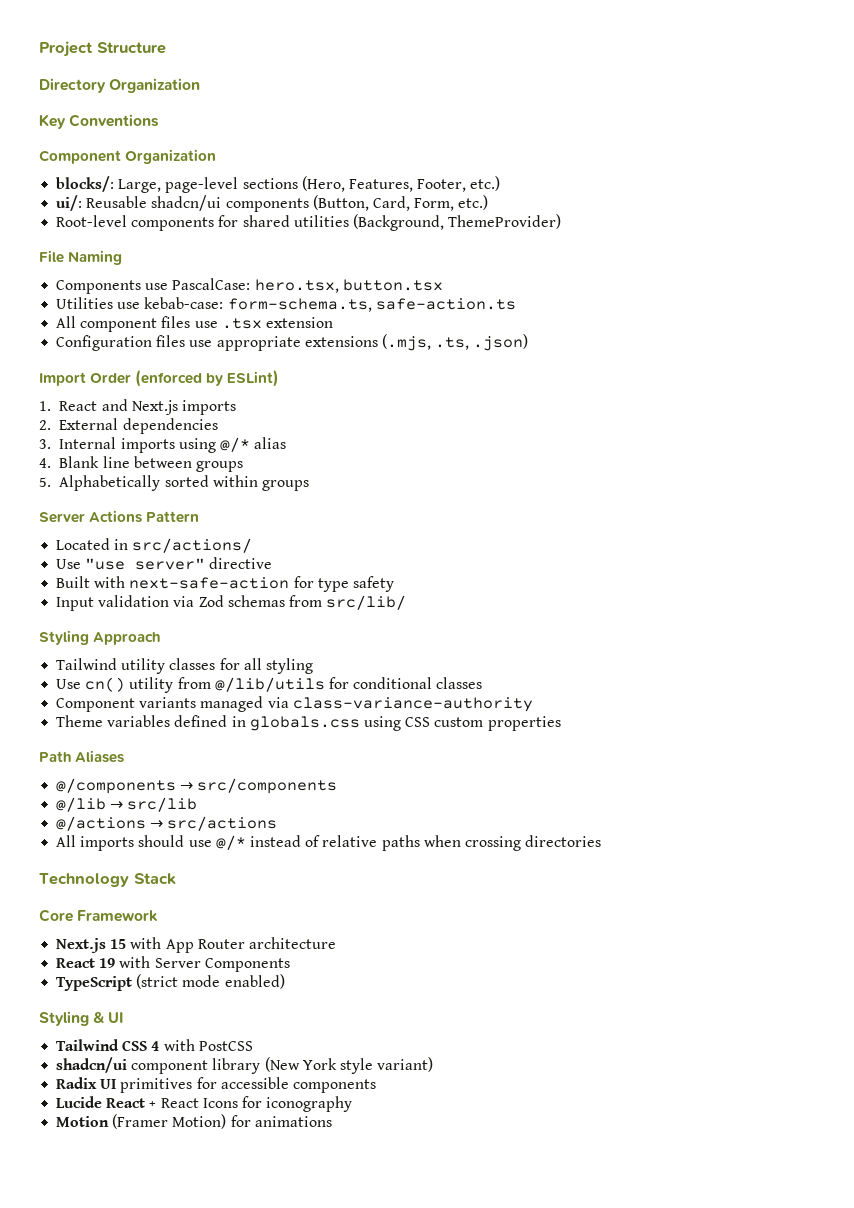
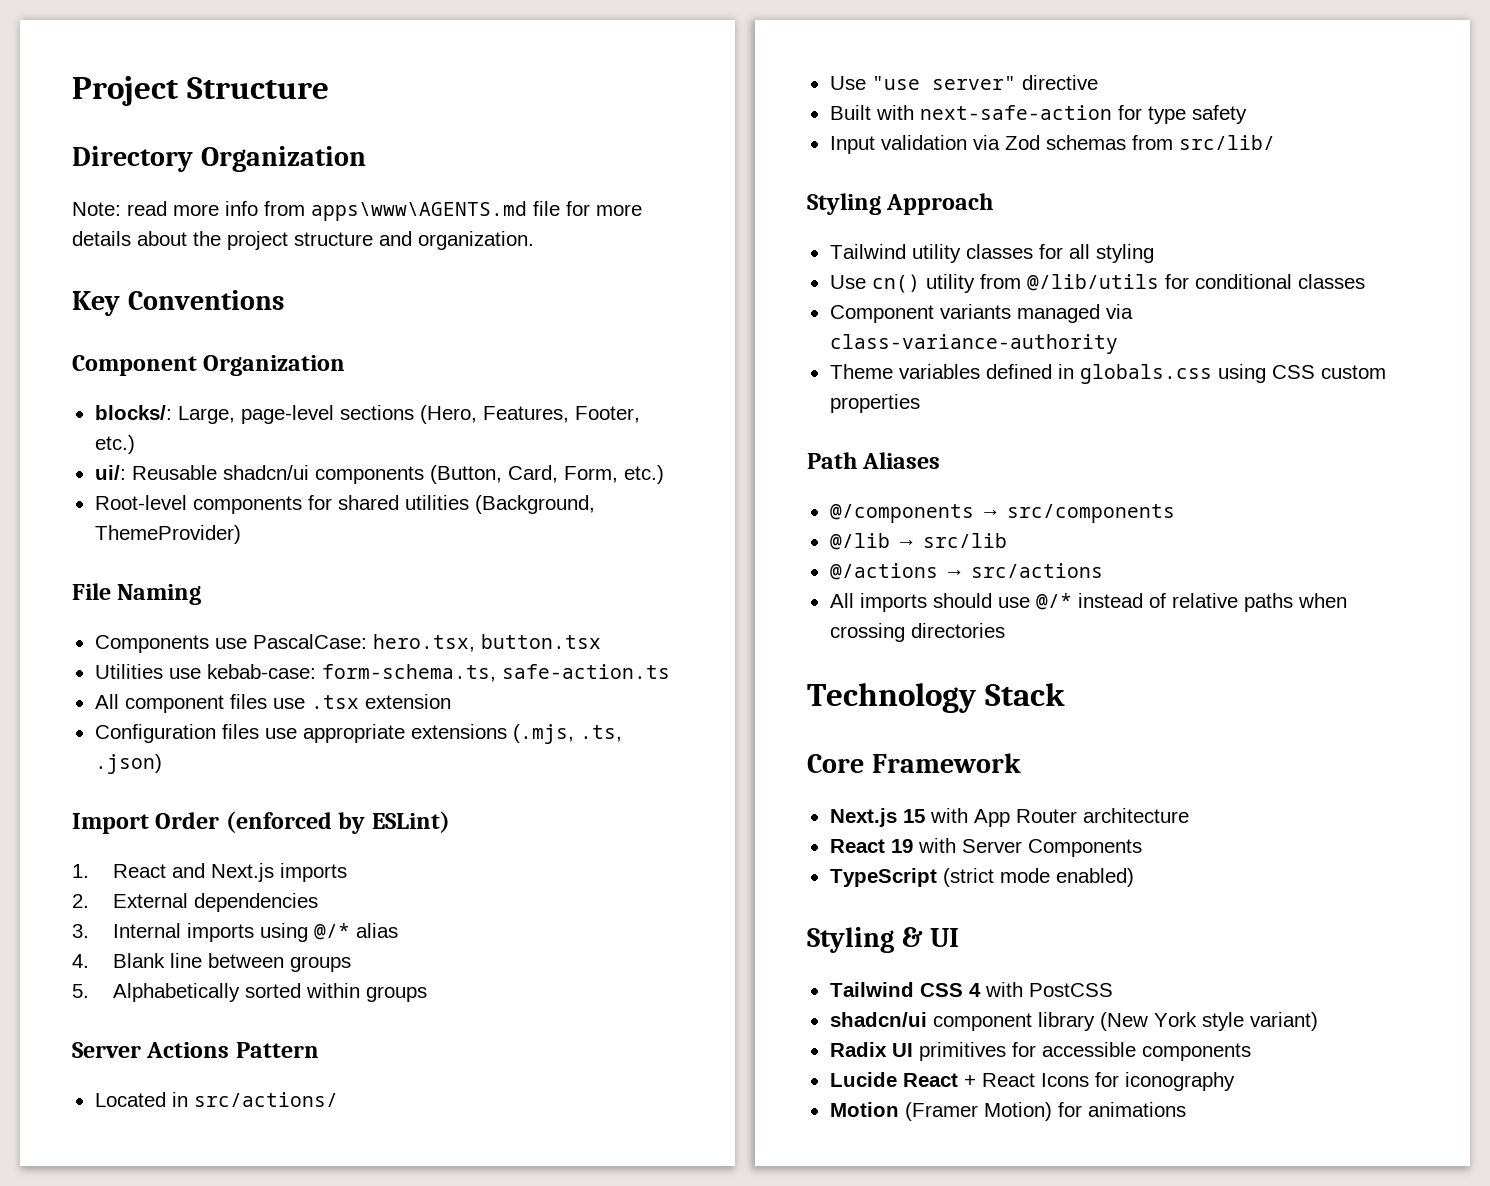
(201, 85) none -> [72,201,642,221] [72,231,534,250] // Note: read more info from apps\www\AGENTS.md file for more details about the project structure and organization.

